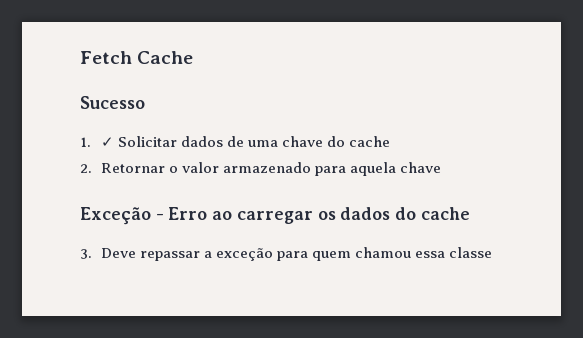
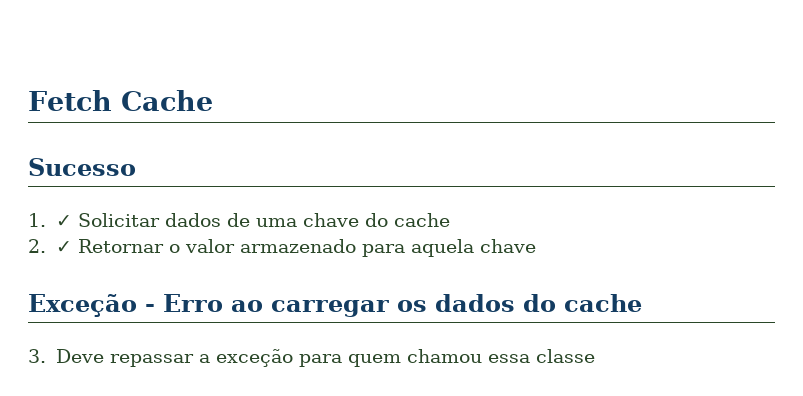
(92, 168) none -> [55,241,72,253] ✓

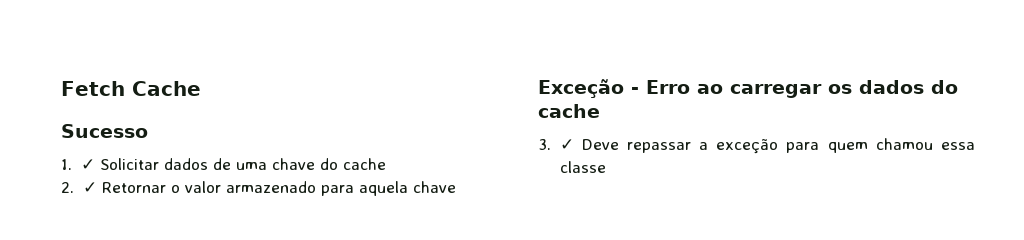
(46, 356) none -> [559,139,574,150] ✓

